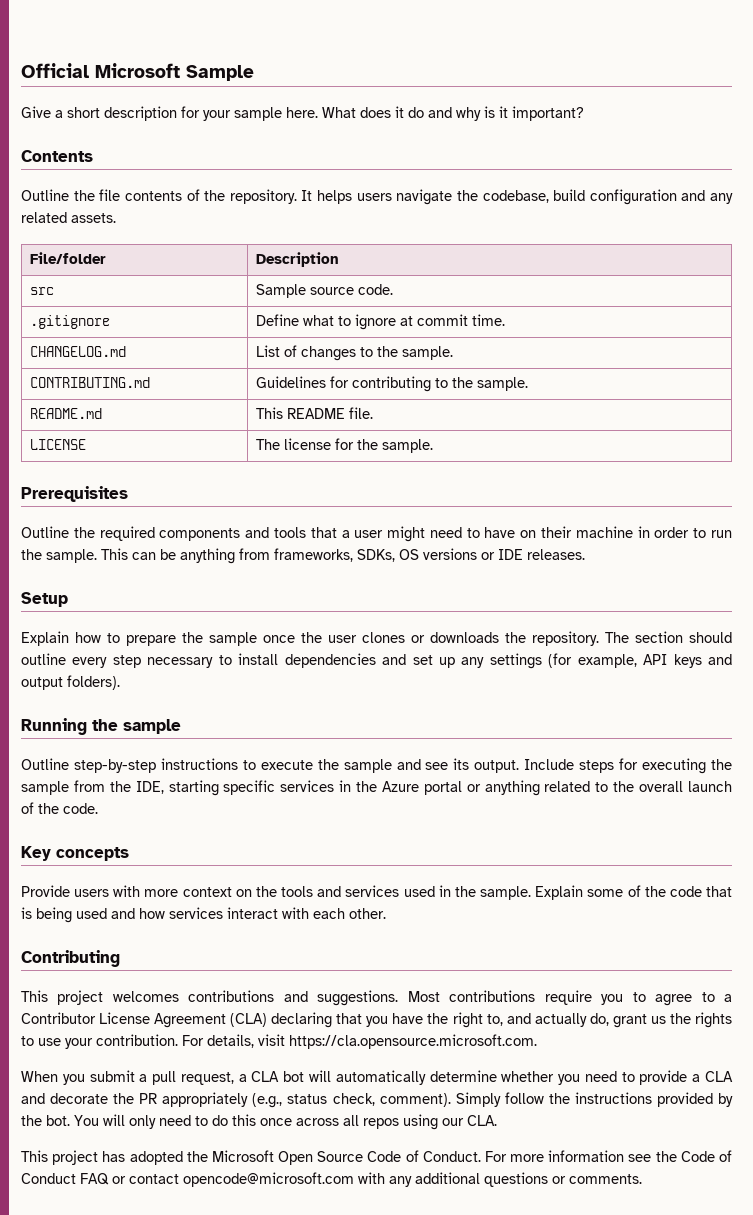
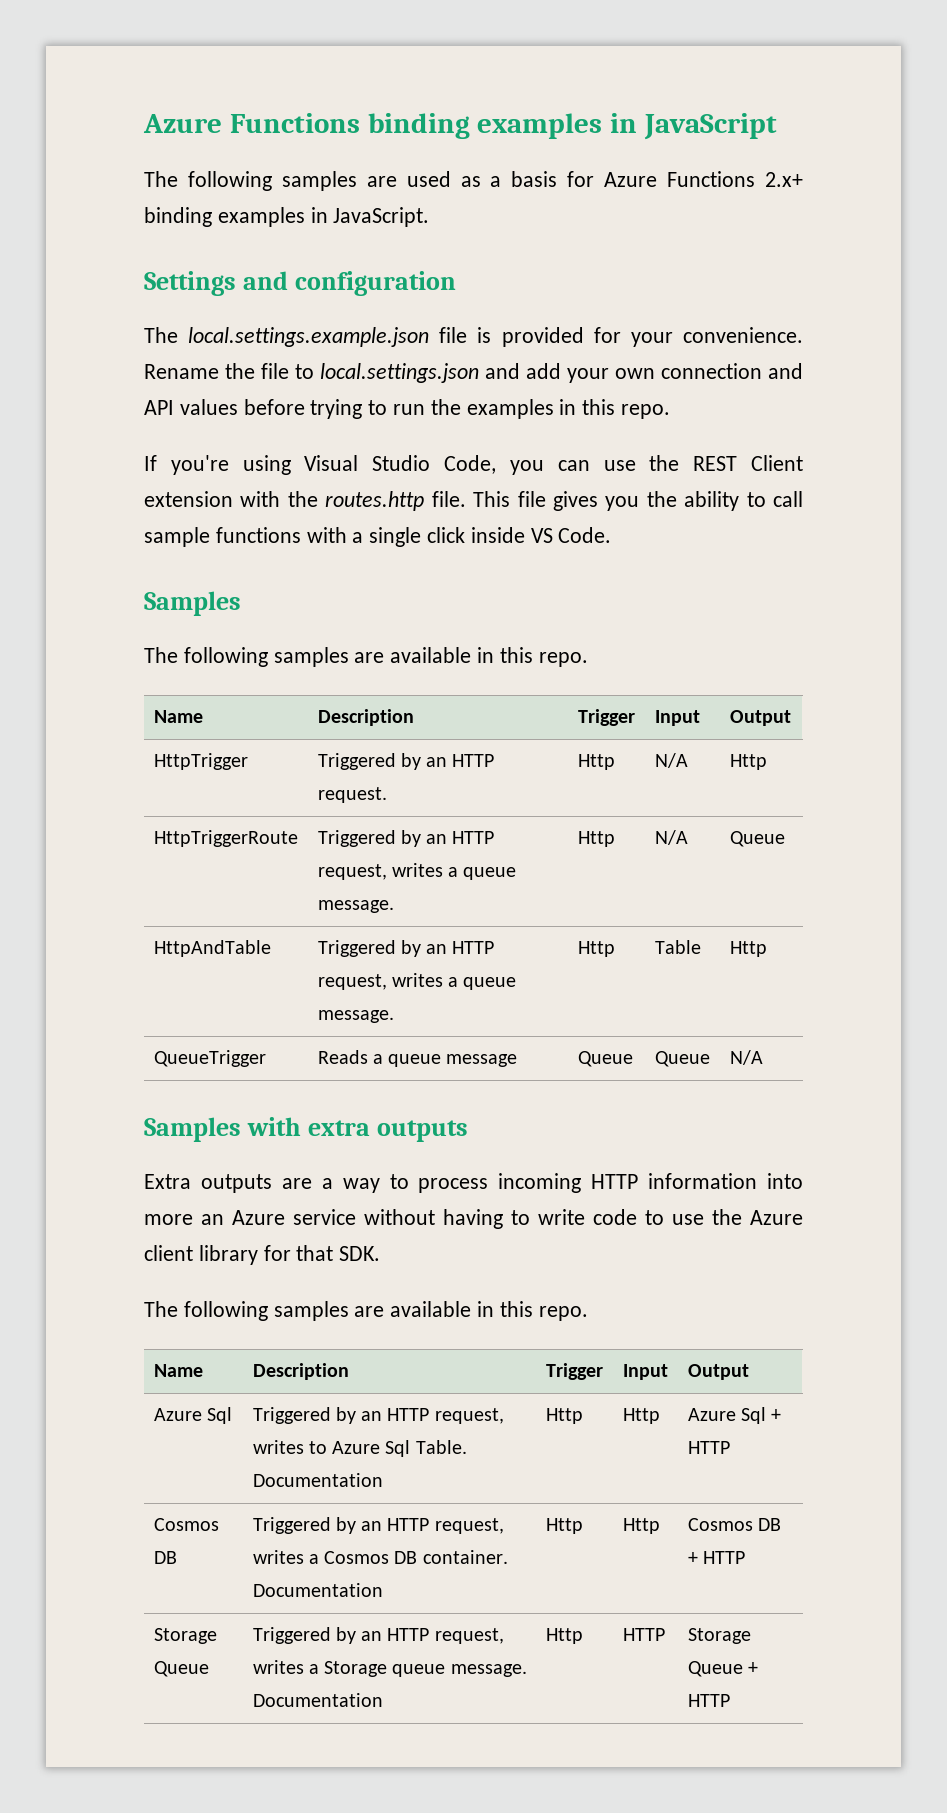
[21,63,254,81] [21,106,584,121] [21,150,93,162] [21,189,733,205] [21,212,116,223] [29,252,106,264] [255,252,339,267] [29,287,54,295] [255,284,393,298] [29,315,110,329] [255,314,505,330] [29,346,126,357] [255,345,453,361] [29,377,150,388] [255,376,528,392] [29,408,102,419] [255,407,373,419] [29,439,86,450] [255,438,433,453] [21,486,128,502] [21,526,732,542] [21,548,585,564] [21,592,68,607] [21,631,732,646] [21,653,732,669] [21,675,120,690] [21,718,181,735] [21,758,732,774] [21,780,732,796] [21,802,98,814] [21,846,129,861] [21,885,732,900] [21,907,386,923] [21,950,120,967] [21,990,732,1006] [21,1012,732,1028] [21,1034,537,1049] [21,1070,734,1085] [21,1092,733,1108] [21,1114,497,1130] [21,1150,732,1165] [21,1172,642,1187] Official Microsoft Sample // Give a short description for your sample here. What does it do and why is it important? // Contents // Outline the file contents of the repository. It helps users navigate the codebase, build configuration and any related assets. // File/folder | Description // src | Sample source code. // .gitignore | Define what to ignore at commit time. // CHANGELOG.md | List of changes to the sample. // CONTRIBUTING.md | Guidelines for contributing to the sample. // README.md | This README file. // LICENSE | The license for the sample. // Prerequisites // Outline the required components and tools that a user might need to have on their machine in order to run the sample. This can be anything from frameworks, SDKs, OS versions or IDE releases. // Setup // Explain how to prepare the sample once the user clones or downloads the repository. The section should outline every step necessary to install dependencies and set up any settings (for example, API keys and output folders). // Running the sample // Outline step-by-step instructions to execute the sample and see its output. Include steps for executing the sample from the IDE, starting specific services in the Azure portal or anything related to the overall launch of the code. // Key concepts // Provide users with more context on the tools and services used in the sample. Explain some of the code that is being used and how services interact with each other. // Contributing // This project welcomes contributions and suggestions. Most contributions require you to agree to a Contributor License Agreement (CLA) declaring that you have the right to, and actually do, grant us the rights to use your contribution. For details, visit https://cla.opensource.microsoft.com. // When you submit a pull request, a CLA bot will automatically determine whether you need to provide a CLA and decorate the PR appropriately (e.g., status check, comment). Simply follow the instructions provided by the bot. You will only need to do this once across all repos using our CLA. // This project has adopted the Microsoft Open Source Code of Conduct. For more information see the Code of Conduct FAQ or contact opencode@microsoft.com with any additional questions or comments. -> [143,113,778,140] [144,171,803,191] [144,207,430,227] [144,271,457,296] [144,327,804,347] [144,363,803,383] [144,399,671,419] [144,455,803,475] [144,491,803,511] [144,527,612,547] [144,591,241,616] [144,647,588,667] [153,710,203,723] [317,709,414,726] [577,709,635,726] [654,710,700,726] [729,710,791,726] [153,753,248,770] [317,753,495,770] [317,787,387,803] [577,754,615,770] [654,753,688,768] [729,754,767,770] [153,830,298,847] [317,830,495,847] [317,863,517,880] [317,900,394,913] [577,831,615,847] [654,830,688,845] [729,831,785,847] [153,940,271,957] [317,940,495,957] [317,973,517,990] [317,1010,394,1023] [577,941,615,957] [654,940,701,954] [729,941,767,957] [153,1050,266,1067] [317,1050,518,1067] [577,1051,633,1067] [654,1051,710,1067] [729,1050,763,1065] [144,1117,469,1142] [144,1173,803,1193] [144,1209,803,1229] [144,1245,381,1265] [144,1301,588,1321] [153,1364,203,1377] [252,1363,349,1380] [545,1363,603,1380] [622,1364,668,1380] [687,1364,749,1380] [153,1407,232,1424] [252,1407,504,1424] [252,1440,467,1457] [252,1473,383,1487] [545,1408,583,1424] [622,1408,660,1424] [687,1407,782,1424] [687,1441,730,1454] [153,1518,219,1531] [153,1551,177,1564] [252,1517,504,1534] [252,1550,508,1564] [252,1583,383,1597] [545,1518,583,1534] [622,1518,660,1534] [687,1518,781,1531] [687,1551,745,1564] [153,1628,217,1644] [153,1661,209,1677] [252,1627,504,1644] [252,1660,527,1677] [252,1693,383,1707] [545,1628,583,1644] [622,1628,665,1641] [687,1628,751,1644] [687,1661,758,1677] [687,1694,730,1707] Azure Functions binding examples in JavaScript // The following samples are used as a basis for Azure Functions 2.x+ binding examples in JavaScript. // Settings and configuration // The local.settings.example.json file is provided for your convenience. Rename the file to local.settings.json and add your own connection and API values before trying to run the examples in this repo. // If you're using Visual Studio Code, you can use the REST Client extension with the routes.http file. This file gives you the ability to call sample functions with a single click inside VS Code. // Samples // The following samples are available in this repo. // Name | Description | Trigger | Input | Output // HttpTrigger | Triggered by an HTTP request. | Http | N/A | Http // HttpTriggerRoute | Triggered by an HTTP request, writes a queue message. | Http | N/A | Queue // HttpAndTable | Triggered by an HTTP request, writes a queue message. | Http | Table | Http // QueueTrigger | Reads a queue message | Queue | Queue | N/A // Samples with extra outputs // Extra outputs are a way to process incoming HTTP information into more an Azure service without having to write code to use the Azure client library for that SDK. // The following samples are available in this repo. // Name | Description | Trigger | Input | Output // Azure Sql | Triggered by an HTTP request, writes to Azure Sql Table. Documentation | Http | Http | Azure Sql + HTTP // Cosmos DB | Triggered by an HTTP request, writes a Cosmos DB container. Documentation | Http | Http | Cosmos DB + HTTP // Storage Queue | Triggered by an HTTP request, writes a Storage queue message. Documentation | Http | HTTP | Storage Queue + HTTP

